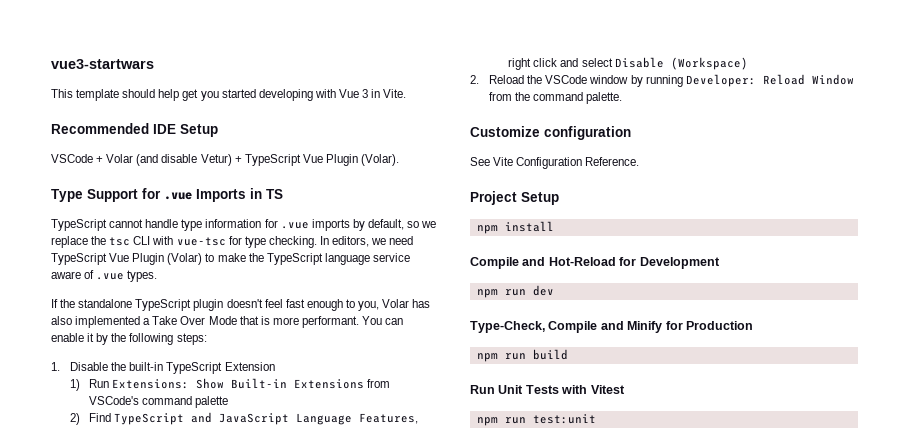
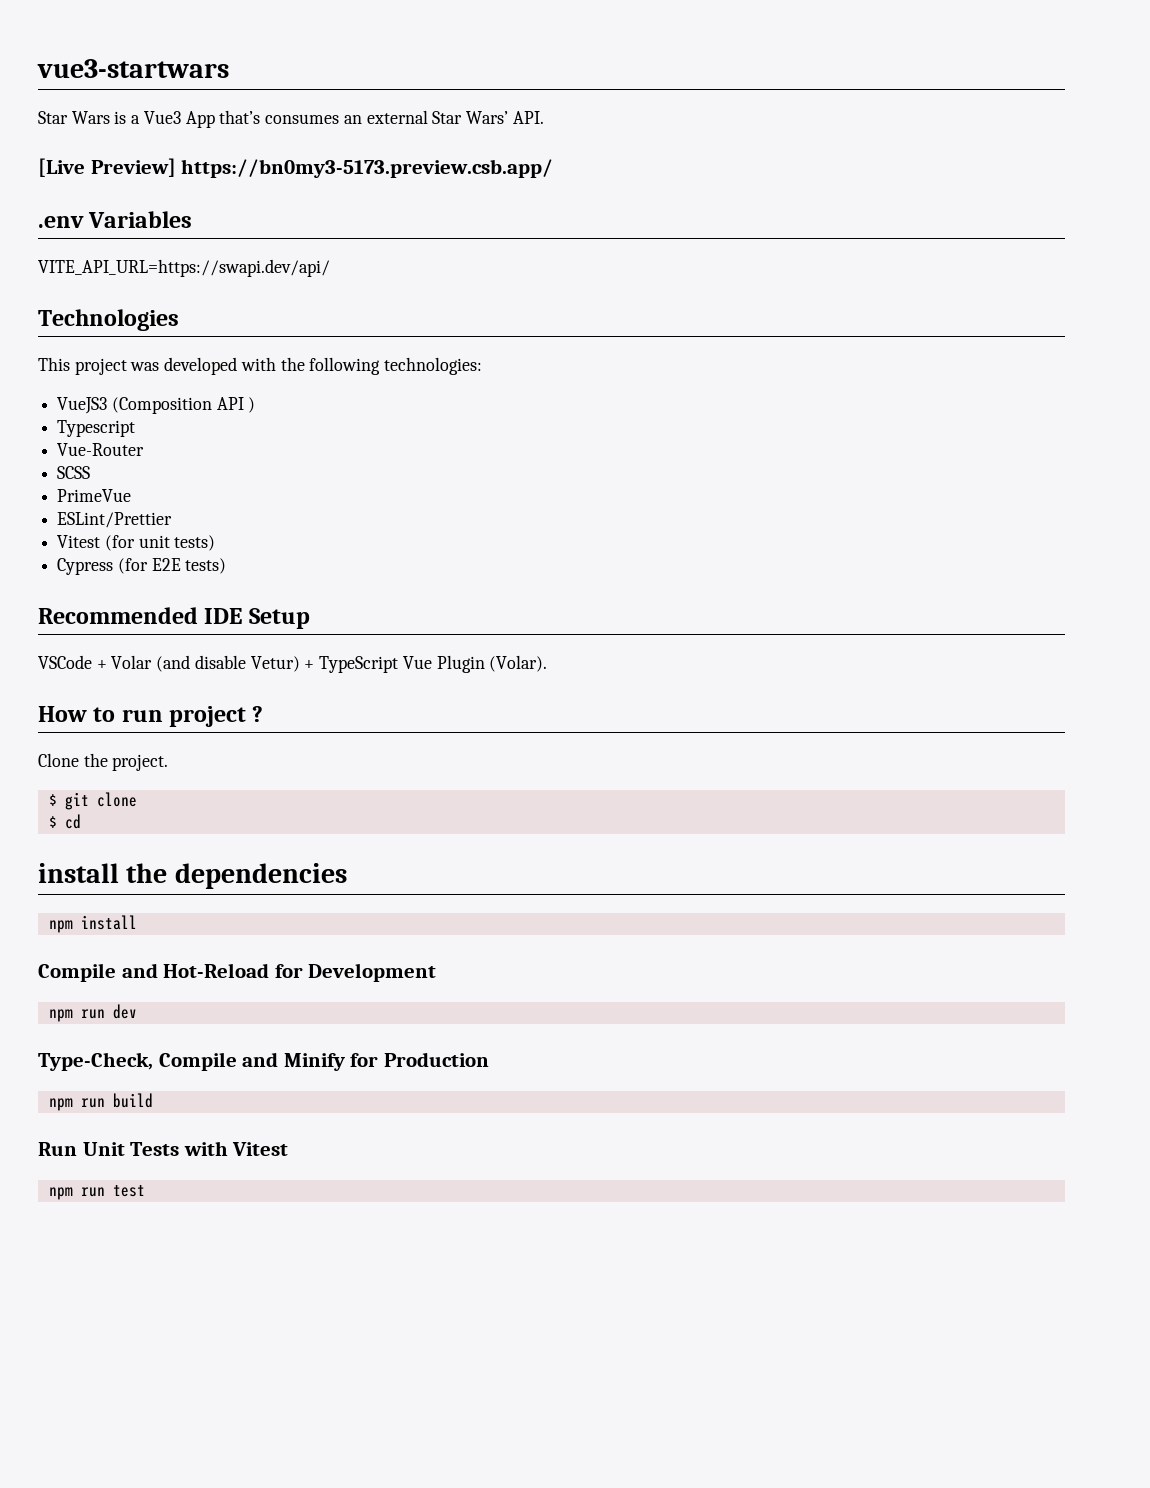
[51,89,407,101] This template should help get you started developing with Vue 3 in Vite. -> [38,110,544,128] [38,158,554,178] [38,211,193,228] [38,259,330,277] [38,309,179,331] [38,357,483,375] [57,397,256,414] [57,420,136,437] [57,443,145,456] [57,466,91,479] [57,489,132,502] [57,512,173,528] [57,535,216,551] [57,558,227,575] Star Wars is a Vue3 App that’s consumes an external Star Wars’ API. // [Live Preview] https://bn0my3-5173.preview.csb.app/ // .env Variables // VITE_API_URL=https://swapi.dev/api/ // Technologies // This project was developed with the following technologies: // VueJS3 (Composition API ) // Typescript // Vue-Router // SCSS // PrimeVue // ESLint/Prettier // Vitest (for unit tests) // Cypress (for E2E tests)
[51,188,283,202] [51,219,437,231] [51,236,414,248] [51,253,410,265] [51,270,158,282] [51,299,431,311] [51,316,404,328] [51,333,207,345] [51,362,275,374] [70,378,391,391] [89,396,229,408] [70,412,419,425] [508,57,748,70] [470,74,854,87] [489,92,623,104] [470,126,631,140] [470,157,640,169] [470,191,559,205] Type Support for .vue Imports in TS // TypeScript cannot handle type information for .vue imports by default, so we replace the tsc CLI with vue-tsc for type checking. In editors, we need TypeScript Vue Plugin (Volar) to make the TypeScript language service aware of .vue types. // If the standalone TypeScript plugin doesn't feel fast enough to you, Volar has also implemented a Take Over Mode that is more performant. You can enable it by the following steps: // 1. Disable the built-in TypeScript Extension // 1) Run Extensions: Show Built-in Extensions from VSCode's command palette // 2) Find TypeScript and JavaScript Language Features, right click and select Disable (Workspace) // 2. Reload the VSCode window by running Developer: Reload Window from the command palette. // Customize configuration // See Vite Configuration Reference. // Project Setup -> [38,706,264,727] [38,753,169,771] [48,792,137,810] [48,814,81,829] [38,863,347,889] How to run project ? // Clone the project. // $ git clone // $ cd // install the dependencies
[532,414,596,424] test:unit -> [112,1185,145,1197] test

